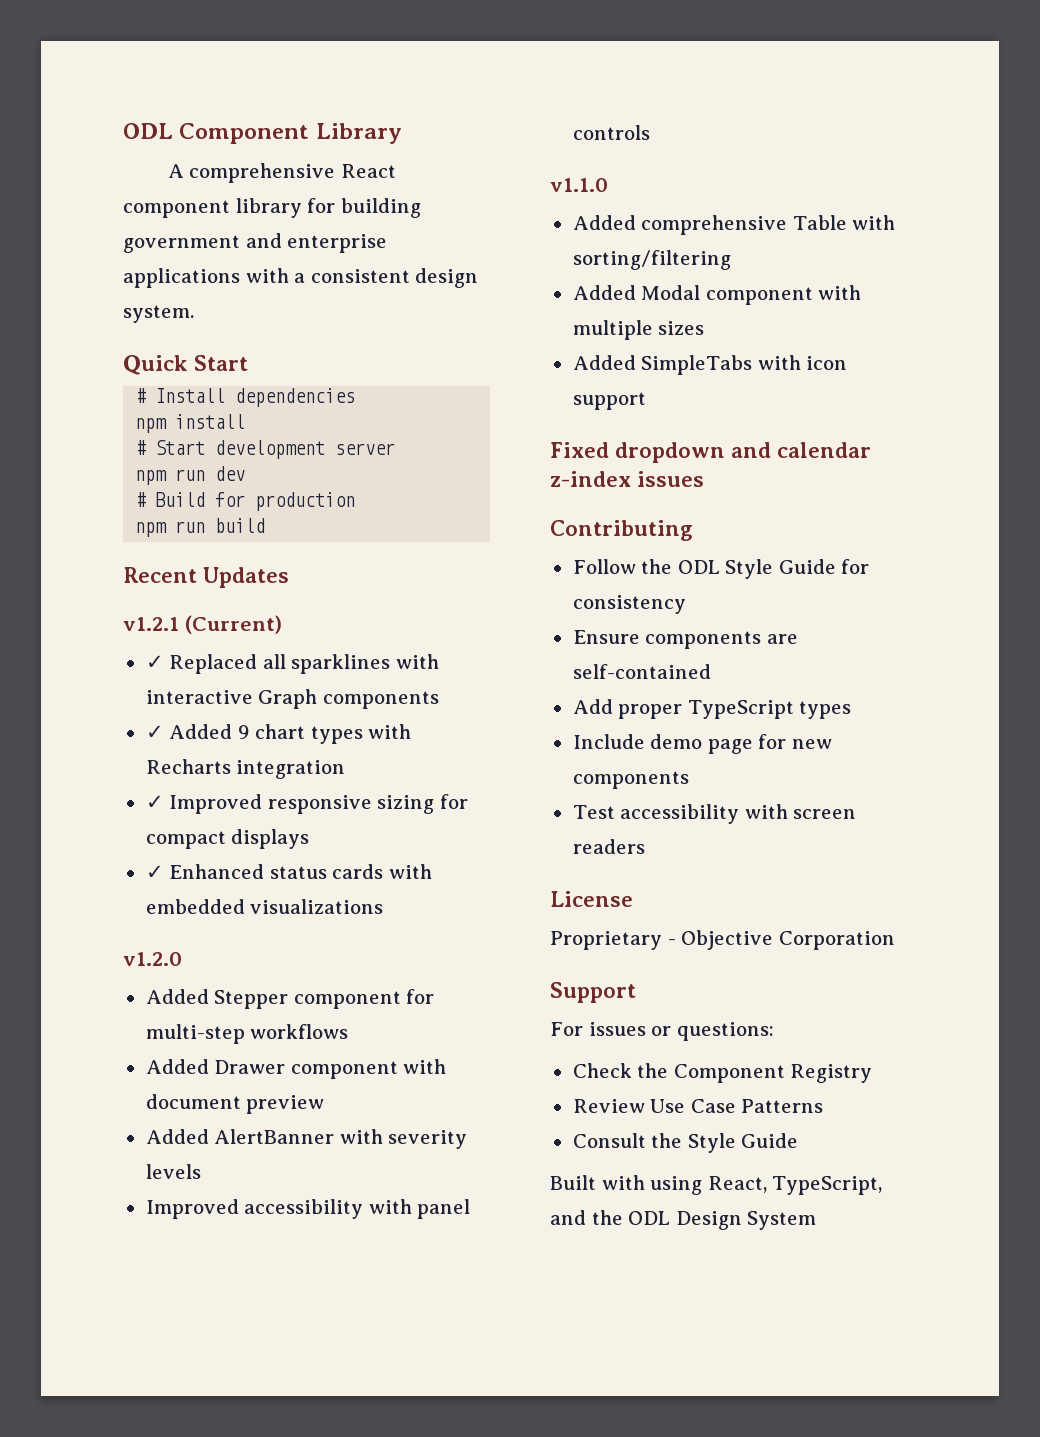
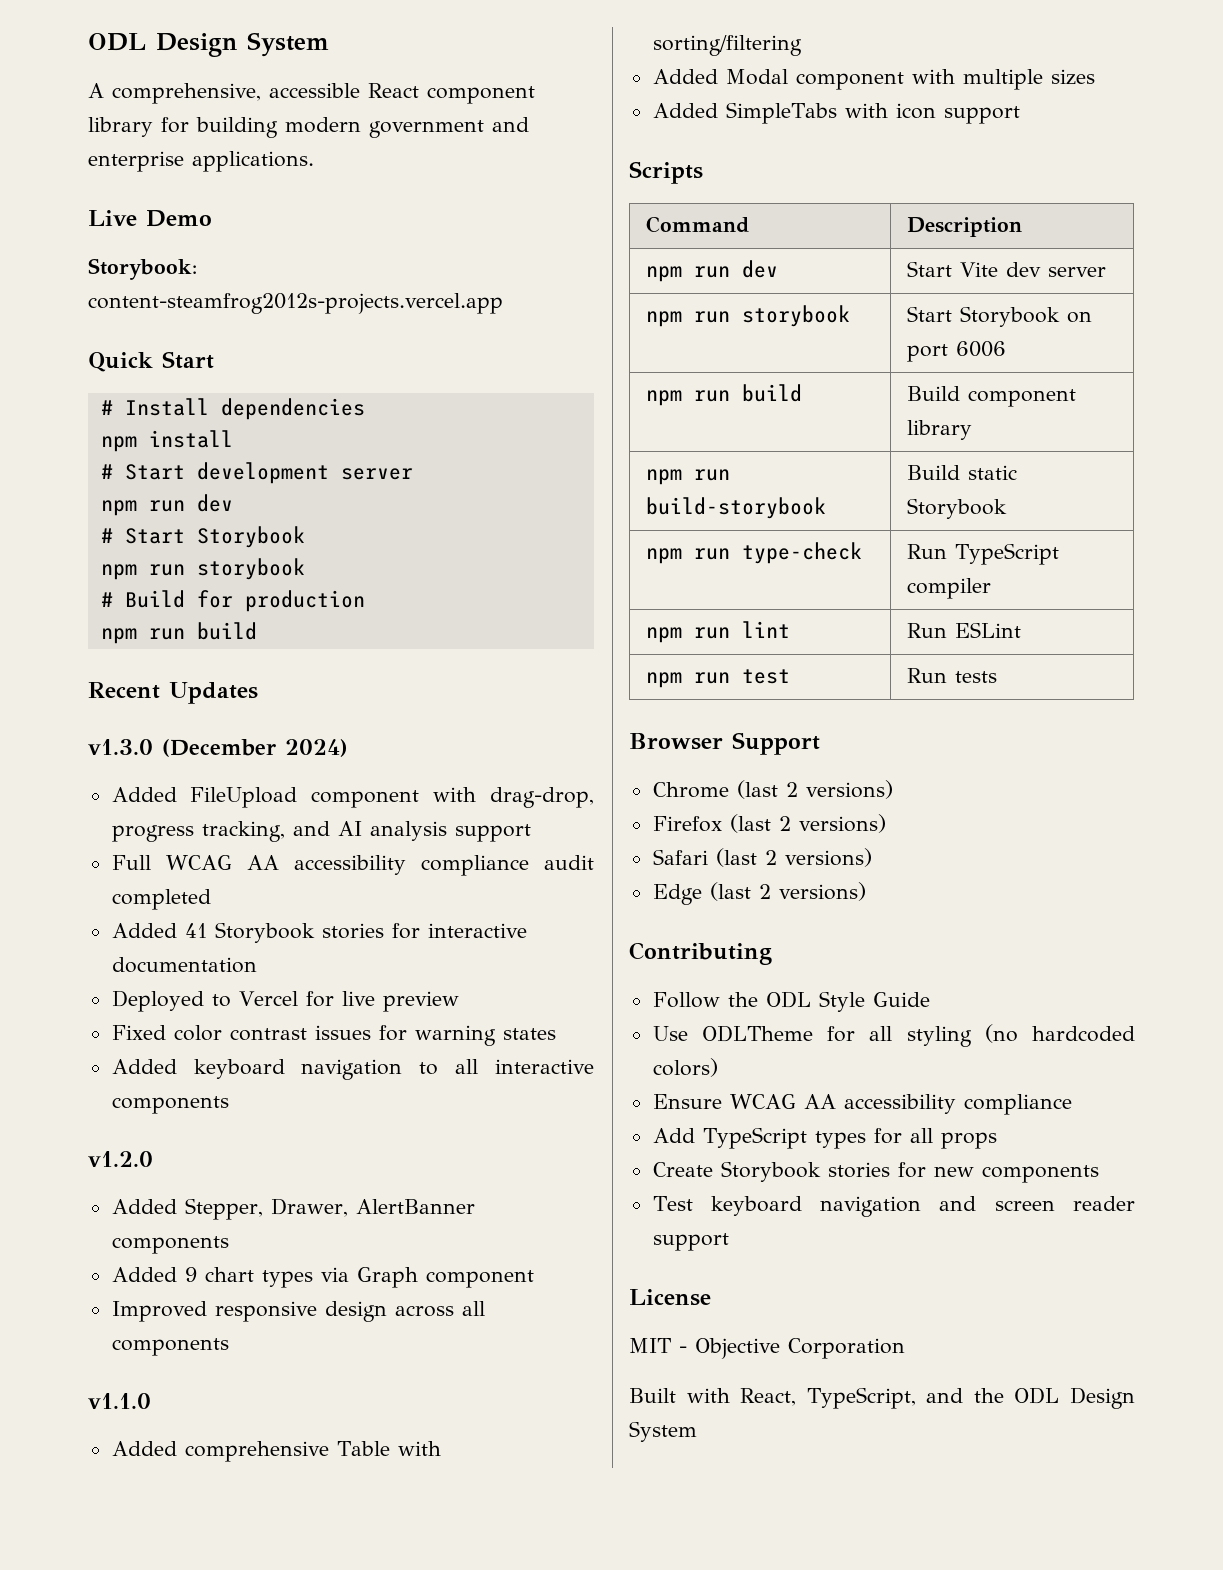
[123,123,402,144] ODL Component Library -> [88,32,329,57] ODL Design System
[189,163,336,183] comprehensive -> [112,83,360,104] comprehensive, accessible
(421, 208) none -> [285,117,361,133] modern
[123,268,479,288] [123,305,194,323] applications with a consistent design system. -> [192,151,314,172] [88,210,212,227] [88,258,197,280] [88,293,503,314] applications. // Live Demo // Storybook: content-steamfrog2012s-projects.vercel.app
(246, 473) none -> [100,526,305,548] [100,558,305,580] // # Start Storybook // npm run storybook
[123,615,282,634] [145,654,439,674] [145,689,439,709] [145,724,412,744] [145,759,346,779] [145,794,468,814] [145,829,310,849] [145,864,432,879] [145,899,384,914] [123,952,182,966] [145,989,435,1009] [145,1024,349,1044] [145,1059,447,1079] [145,1094,325,1114] [145,1129,468,1149] [145,1164,201,1179] [145,1199,471,1219] [572,125,650,140] v1.2.1 (Current) // ✓ Replaced all sparklines with interactive Graph components // ✓ Added 9 chart types with Recharts integration // ✓ Improved responsive sizing for compact displays // ✓ Enhanced status cards with embedded visualizations // v1.2.0 // Added Stepper component for multi-step workflows // Added Drawer component with document preview // Added AlertBanner with severity levels // Improved accessibility with panel controls -> [88,739,348,757] [111,787,594,808] [111,821,531,842] [111,855,594,876] [111,889,211,910] [111,922,527,943] [111,957,257,973] [111,990,459,1012] [111,1025,556,1046] [111,1059,594,1080] [111,1096,229,1114] [88,1151,153,1167] [111,1198,475,1220] [111,1236,229,1254] [111,1267,534,1288] [111,1301,485,1322] [111,1338,229,1356] v1.3.0 (December 2024) // Added FileUpload component with drag-drop, progress tracking, and AI analysis support // Full WCAG AA accessibility compliance audit completed // Added 41 Storybook stories for interactive documentation // Deployed to Vercel for live preview // Fixed color contrast issues for warning states // Added keyboard navigation to all interactive components // v1.2.0 // Added Stepper, Drawer, AlertBanner components // Added 9 chart types via Graph component // Improved responsive design across all components
[550,442,872,463] [550,471,705,487] Fixed dropdown and calendar z-index issues -> [629,161,703,184] [645,216,749,233] [906,217,1022,237] [645,260,778,282] [906,261,1106,277] [645,305,850,327] [906,306,1092,327] [906,341,1006,362] [645,384,802,406] [906,386,1076,407] [906,420,972,440] [645,469,730,485] [645,497,826,519] [906,465,1017,480] [906,498,1007,519] [645,542,862,564] [906,543,1059,565] [906,578,991,599] [645,621,790,643] [906,622,1021,638] [645,669,790,688] [906,668,997,683] [629,732,820,755] [652,780,893,799] [652,814,886,833] [652,848,872,867] [652,882,866,905] Scripts // Command | Description // npm run dev | Start Vite dev server // npm run storybook | Start Storybook on port 6006 // npm run build | Build component library // npm run build-storybook | Build static Storybook // npm run type-check | Run TypeScript compiler // npm run lint | Run ESLint // npm run test | Run tests // Browser Support // Chrome (last 2 versions) // Firefox (last 2 versions) // Safari (last 2 versions) // Edge (last 2 versions)
[841,559,870,574] [572,595,686,614] [572,630,798,649] [572,664,711,679] for consistency // Ensure components are self-contained -> [652,1024,1135,1047] [652,1058,718,1077] [652,1094,1072,1115] // Use ODLTheme for all styling (no hardcoded colors) // Ensure WCAG AA accessibility compliance
[618,704,683,719] proper -> (695, 1135) none
[572,734,832,754] [572,771,689,789] [572,804,857,824] [572,839,645,854] // Include demo page for new components // Test accessibility with screen readers -> [873,1128,997,1149] [652,1161,1099,1183] [652,1196,1135,1217] [652,1233,729,1251] for all props // Create Storybook stories for new components // Test keyboard navigation and screen reader support
[550,931,662,950] Proprietary -> [629,1338,671,1353] MIT
[550,982,636,1003] [550,1022,774,1041] [572,1063,873,1083] [572,1099,824,1113] [572,1133,799,1153] // Support // For issues or questions: // Check the Component Registry // Review Use Case Patterns // Consult the Style Guide -> (905, 1348) none
[650,1176,703,1195] using -> (730, 1395) none

